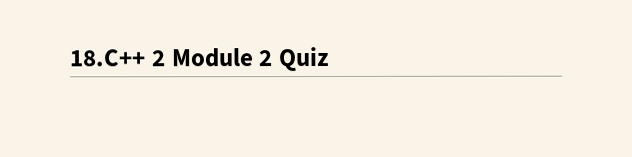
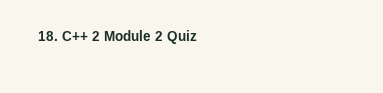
[69,49,145,67] 18.C++ -> [38,31,88,41] 18. C++

